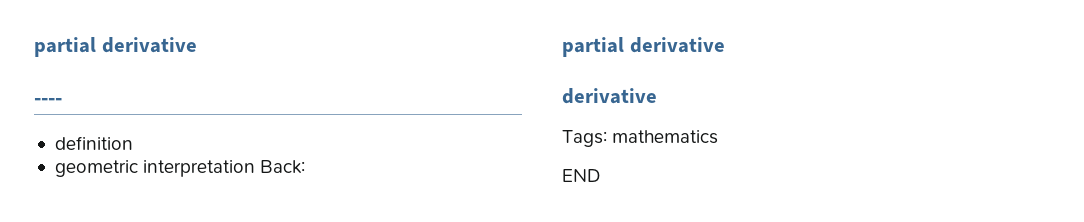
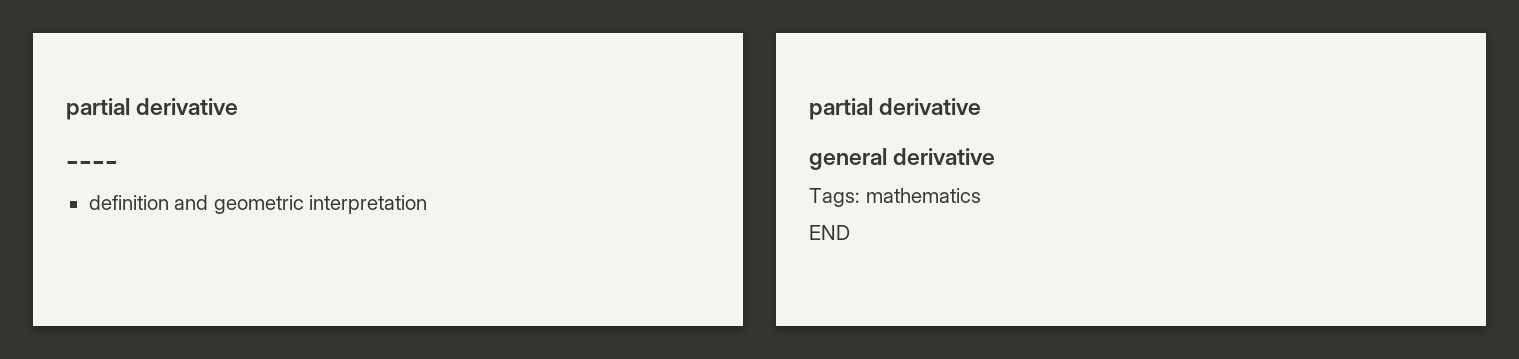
(133, 143) // -> [174,195,209,210] and
[260,160,306,174] [562,37,725,57] Back: // partial derivative // -> [809,98,982,120] [809,148,887,170] // partial derivative // general

